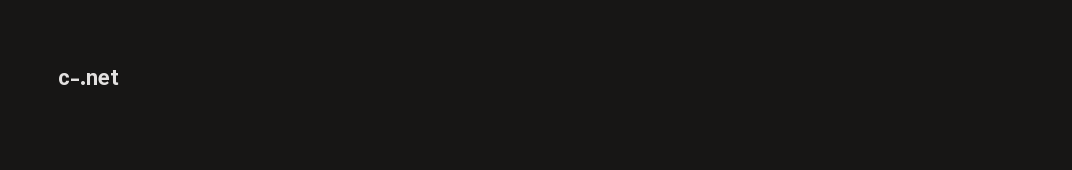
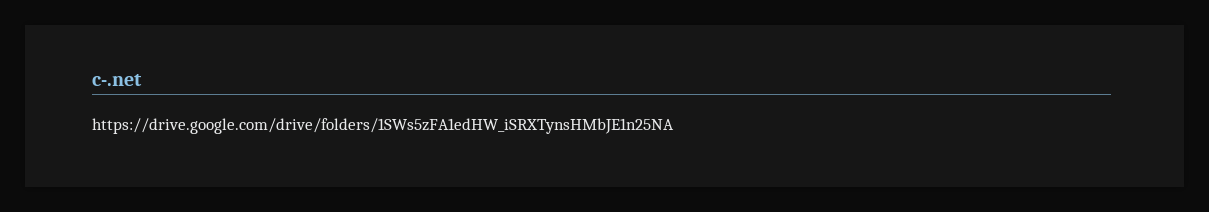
(119, 77) none -> [92,118,674,134] // https://drive.google.com/drive/folders/1SWs5zFA1edHW_iSRXTynsHMbJE1n25NA

